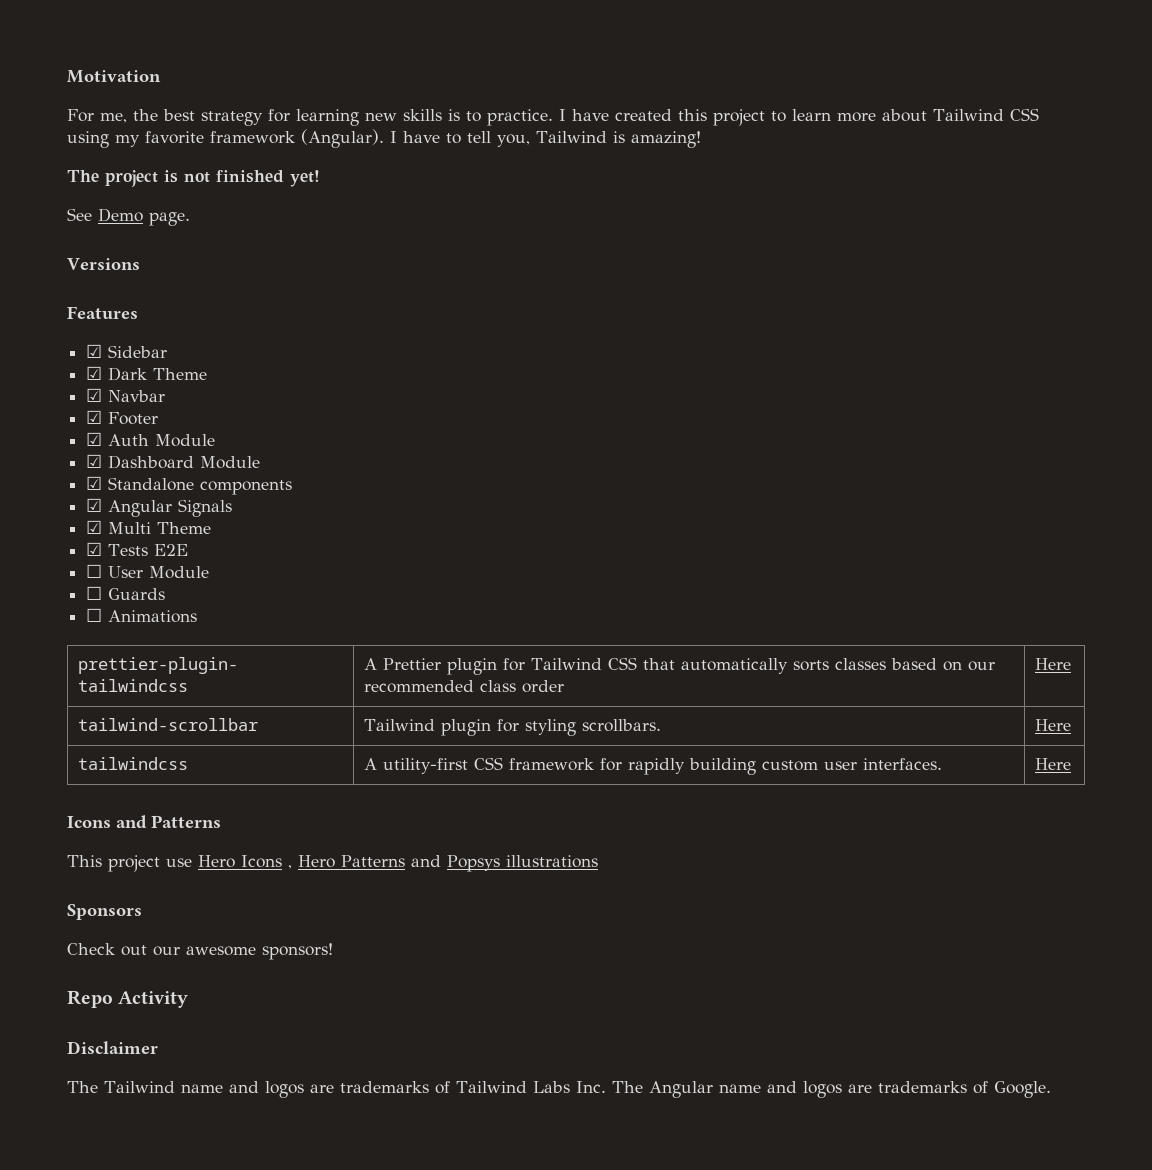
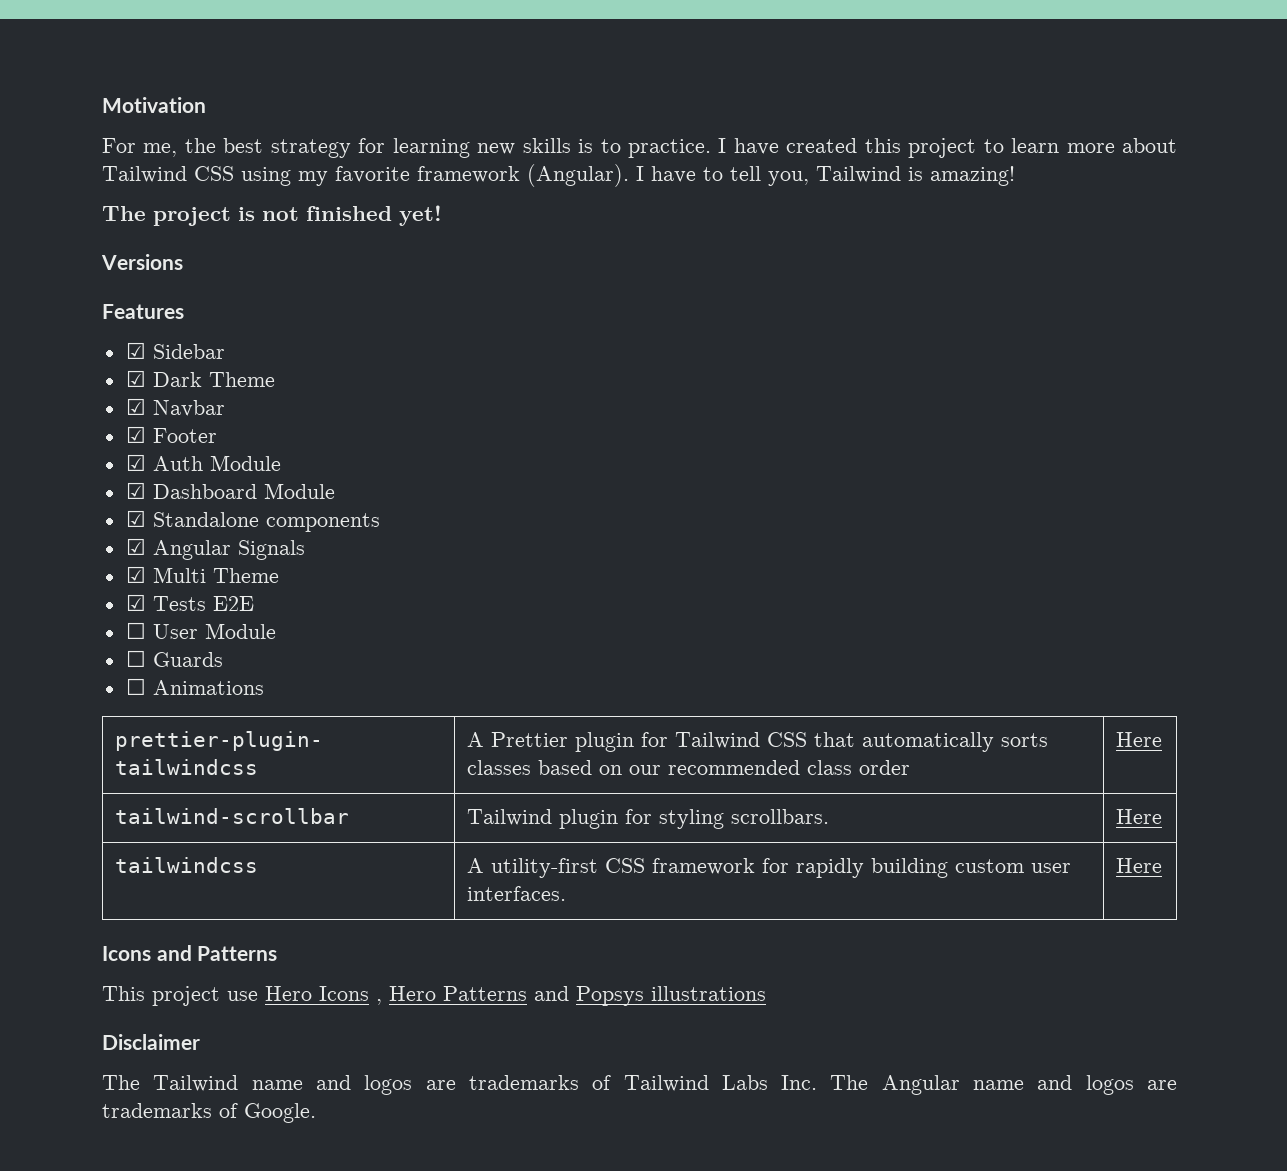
[67,208,190,226] // See Demo page. -> (442, 215) none
[67,904,142,920] [67,943,333,960] [67,990,189,1008] // Sponsors // Check out our awesome sponsors! // Repo Activity -> (766, 993) none

